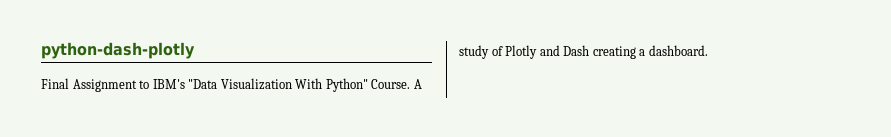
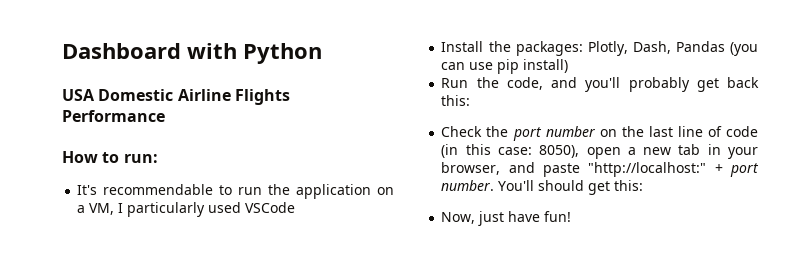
[41,42,195,59] [41,78,422,92] [459,45,708,59] python-dash-plotly // Final Assignment to IBM's "Data Visualization With Python" Course. A study of Plotly and Dash creating a dashboard. -> [62,43,322,64] [62,89,290,105] [62,110,165,122] [62,151,158,163] [77,184,395,199] [77,202,296,217] [441,41,758,56] [441,59,569,74] [441,77,759,92] [441,95,471,106] [441,126,758,141] [441,144,758,159] [441,162,759,177] [441,180,644,195] [441,211,572,226] Dashboard with Python // USA Domestic Airline Flights Performance // How to run: // It's recommendable to run the application on a VM, I particularly used VSCode // Install the packages: Plotly, Dash, Pandas (you can use pip install) // Run the code, and you'll probably get back this: // Check the port number on the last line of code (in this case: 8050), open a new tab in your browser, and paste "http://localhost:" + port number. You'll should get this: // Now, just have fun!

